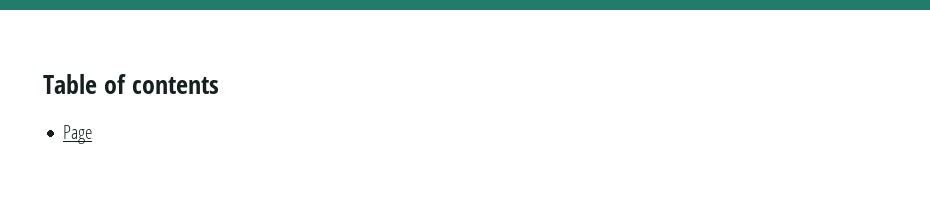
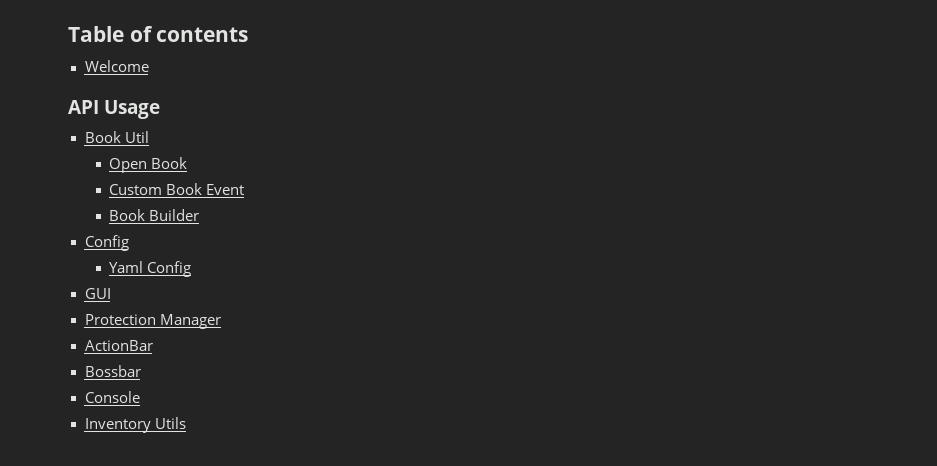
[63,125,93,144] Page -> [84,60,149,72] [68,100,161,119] [84,131,149,143] [109,157,188,173] [109,183,245,195] [109,209,200,221] [84,235,129,251] [109,261,192,277] [84,288,111,299] [84,314,221,329] [84,340,153,351] [84,365,141,377] [84,391,140,403] [84,417,186,433] Welcome // API Usage // Book Util // Open Book // Custom Book Event // Book Builder // Config // Yaml Config // GUI // Protection Manager // ActionBar // Bossbar // Console // Inventory Utils

